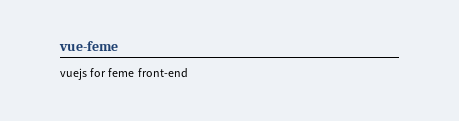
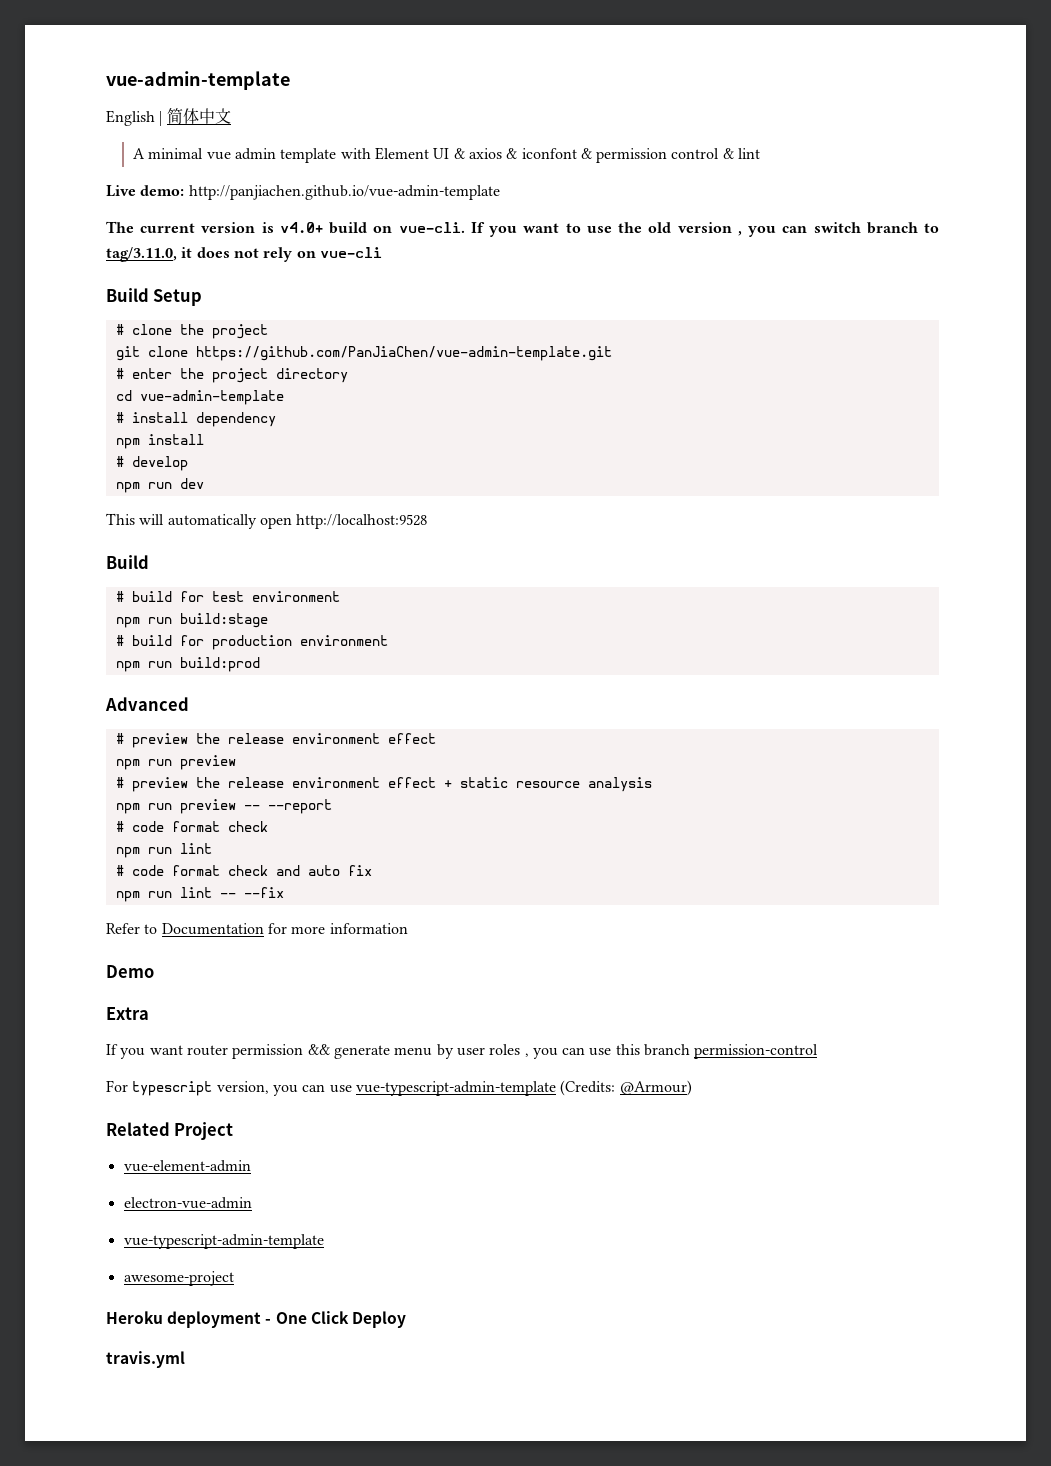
[59,41,118,51] [60,68,188,80] vue-feme // vuejs for feme front-end -> [106,71,290,90] [106,108,231,126] [132,147,761,163] [106,185,500,200] [106,221,939,237] [106,247,382,262] [106,288,203,306] [115,324,268,339] [115,346,612,361] [115,368,348,383] [115,390,284,405] [115,412,276,427] [115,434,204,449] [115,456,188,471] [115,478,204,493] [106,513,428,529] [106,555,149,569] [115,591,340,602] [115,613,268,628] [115,635,388,650] [115,657,260,672] [105,697,189,711] [115,733,436,748] [115,755,236,770] [115,777,652,792] [115,799,332,814] [115,821,268,832] [115,843,212,858] [115,865,372,876] [115,887,284,902] [106,923,408,935] [106,965,154,978] [106,1007,149,1020] [106,1044,819,1059] [106,1080,692,1096] [106,1122,234,1140] [123,1160,251,1172] [123,1197,252,1209] [123,1234,324,1249] [123,1271,234,1286] [106,1311,406,1328] [106,1351,185,1368] vue-admin-template // English | 简体中文 // A minimal vue admin template with Element UI & axios & iconfont & permission control & lint // Live demo: http://panjiachen.github.io/vue-admin-template // The current version is v4.0+ build on vue-cli. If you want to use the old version , you can switch branch to tag/3.11.0, it does not rely on vue-cli // Build Setup // # clone the project // git clone https://github.com/PanJiaChen/vue-admin-template.git // # enter the project directory // cd vue-admin-template // # install dependency // npm install // # develop // npm run dev // This will automatically open http://localhost:9528 // Build // # build for test environment // npm run build:stage // # build for production environment // npm run build:prod // Advanced // # preview the release environment effect // npm run preview // # preview the release environment effect + static resource analysis // npm run preview -- --report // # code format check // npm run lint // # code format check and auto fix // npm run lint -- --fix // Refer to Documentation for more information // Demo // Extra // If you want router permission && generate menu by user roles , you can use this branch permission-control // For typescript version, you can use vue-typescript-admin-template (Credits: @Armour) // Related Project // vue-element-admin // electron-vue-admin // vue-typescript-admin-template // awesome-project // Heroku deployment - One Click Deploy // travis.yml

